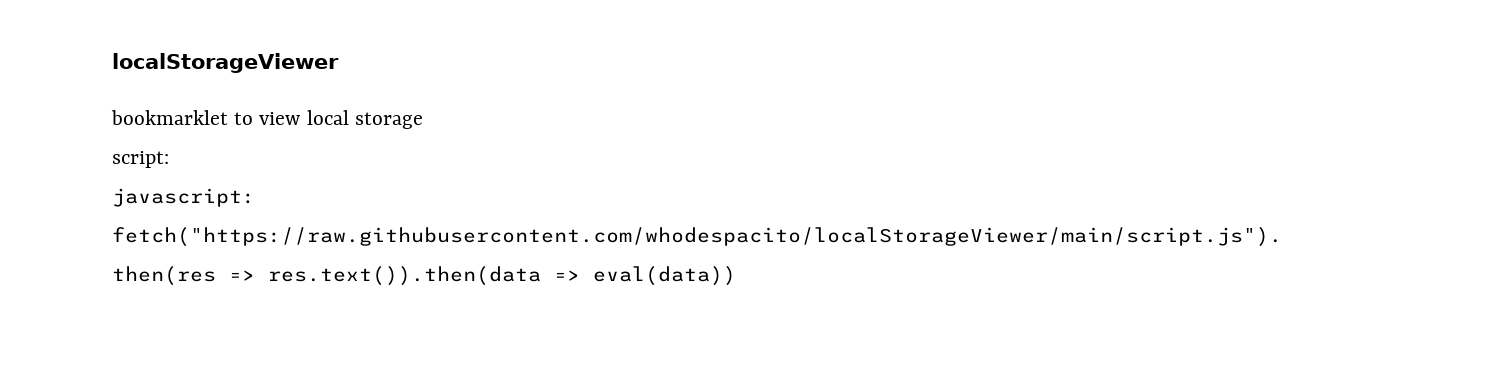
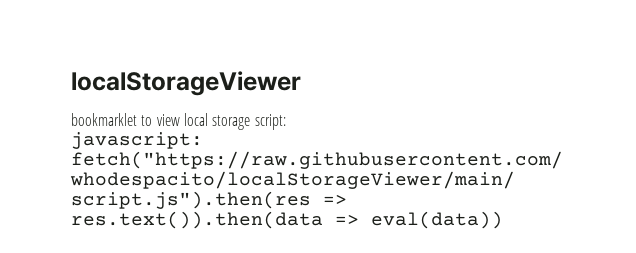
(423, 120) // -> (251, 122) none

